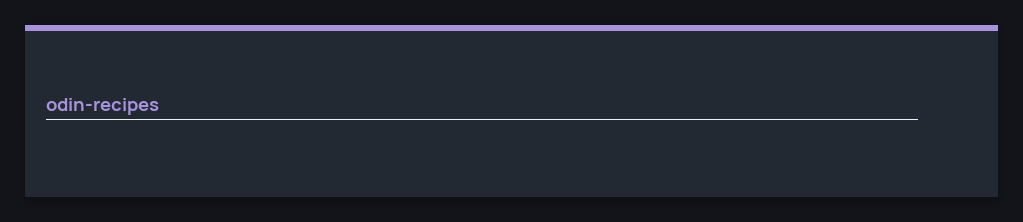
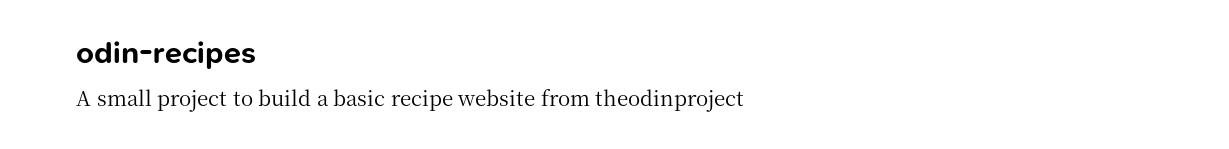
(159, 106) none -> [76,89,745,112] // A small project to build a basic recipe website from theodinproject

